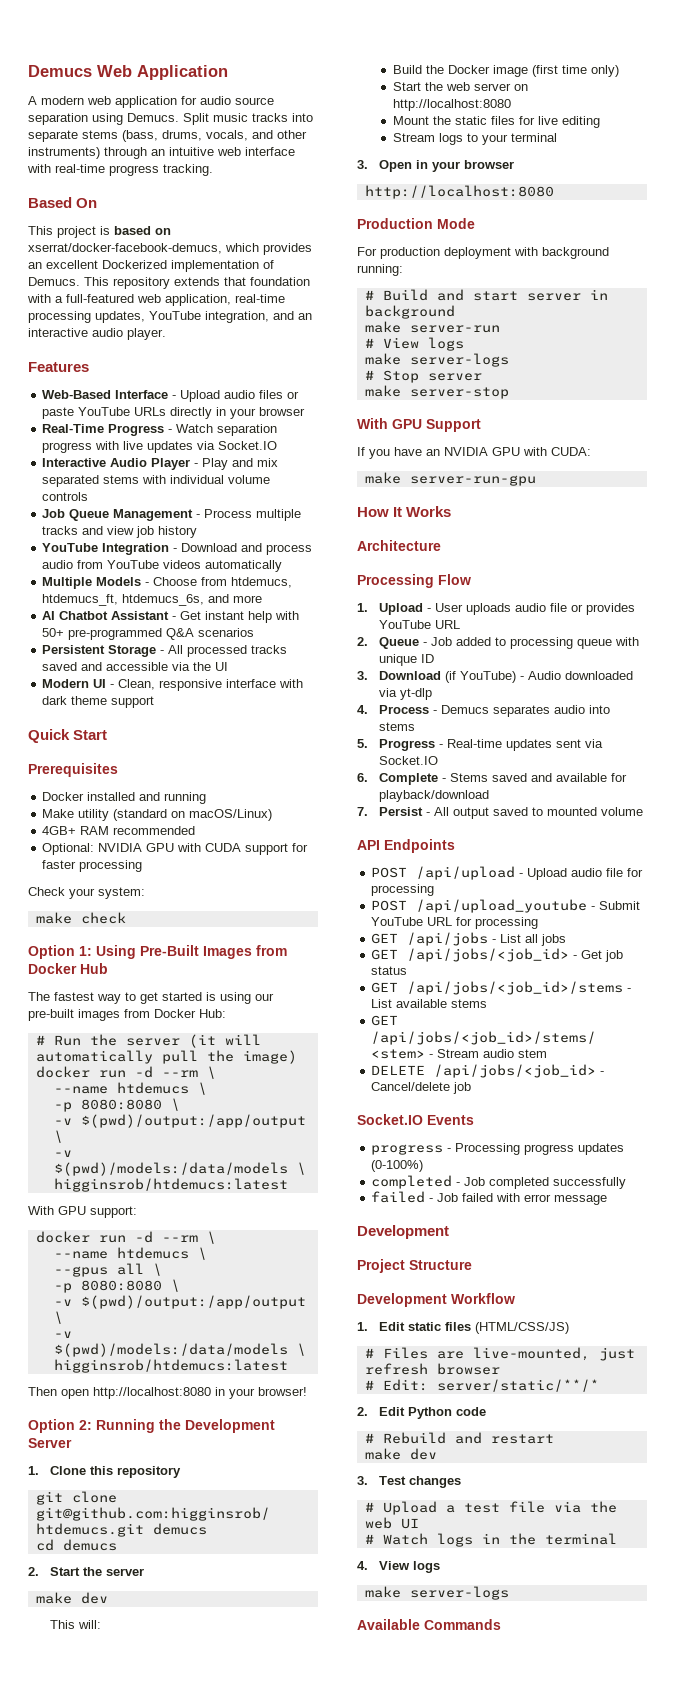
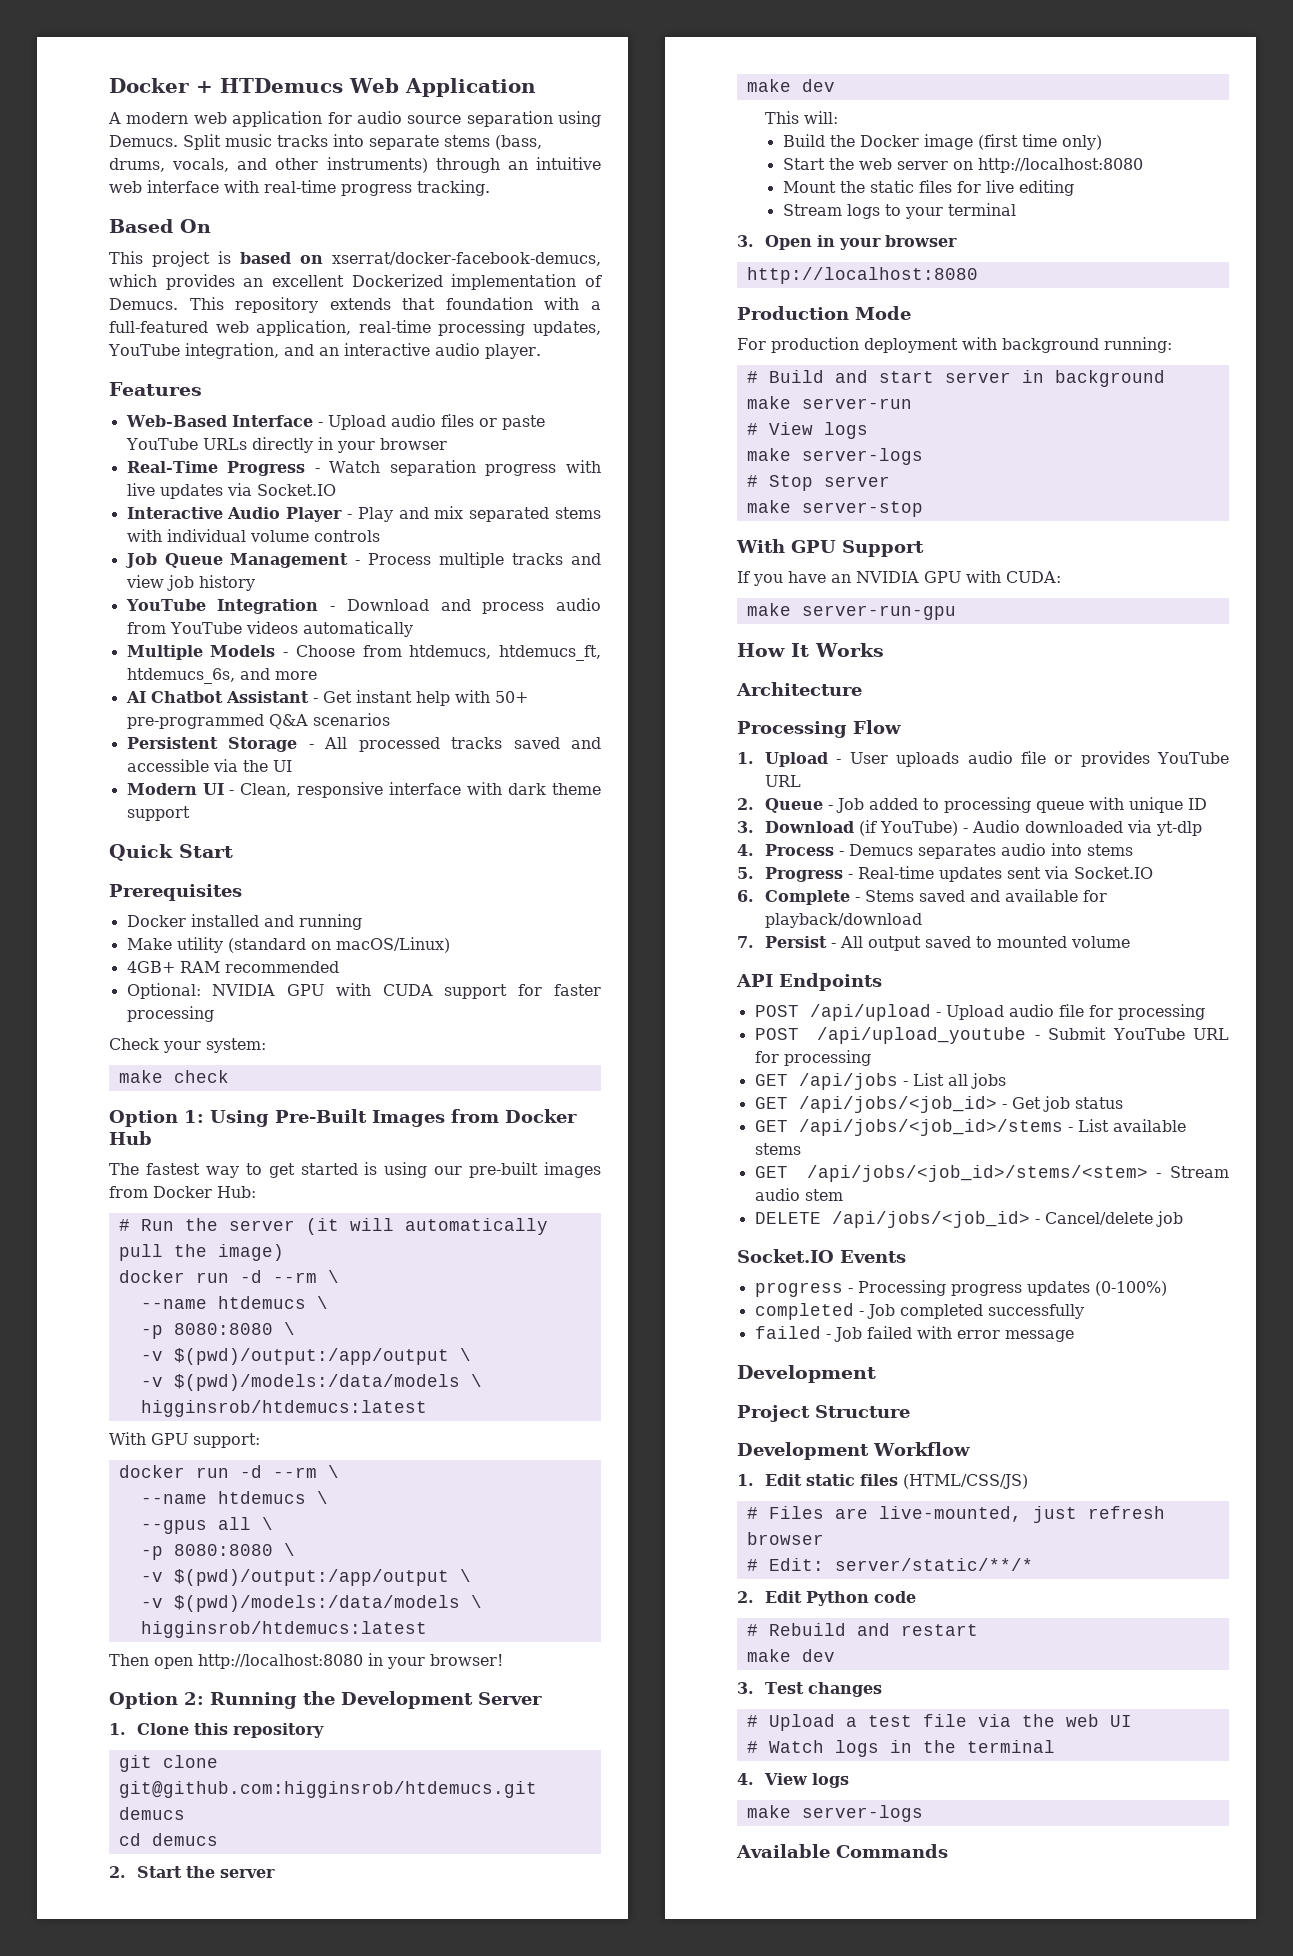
[28,65,92,77] Demucs -> [109,78,343,93] Docker + HTDemucs

